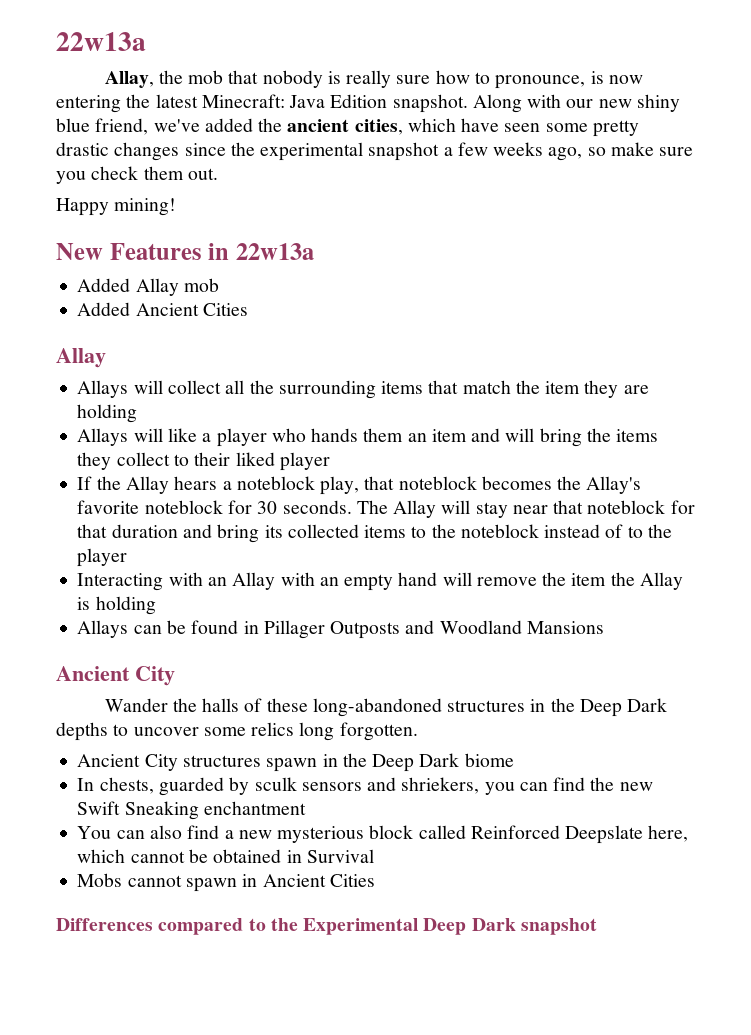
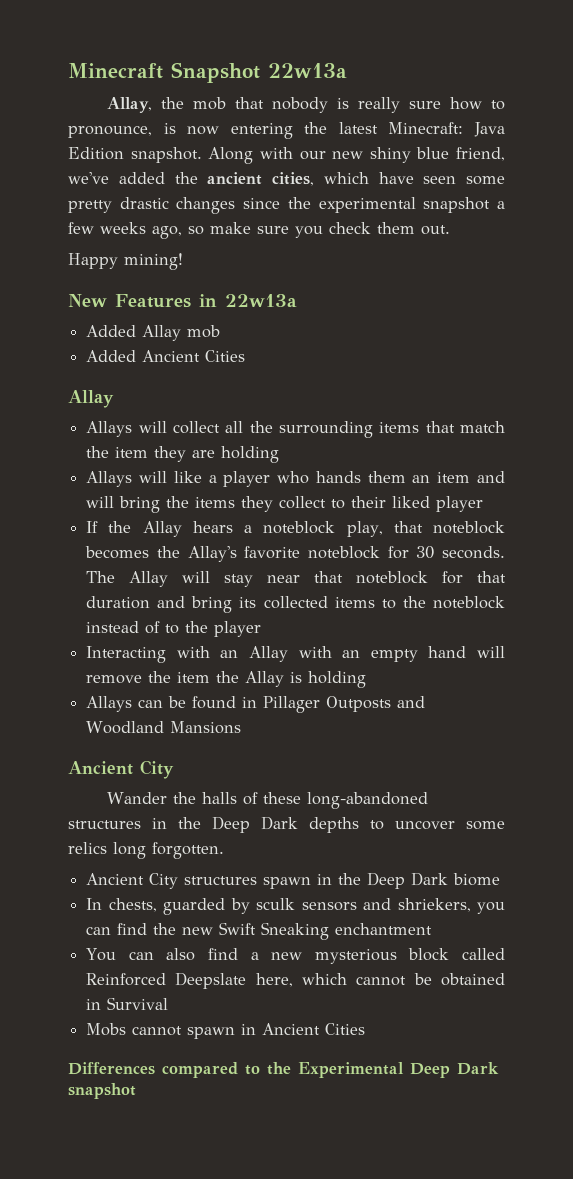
(56, 41) none -> [68,62,260,83] Minecraft Snapshot

